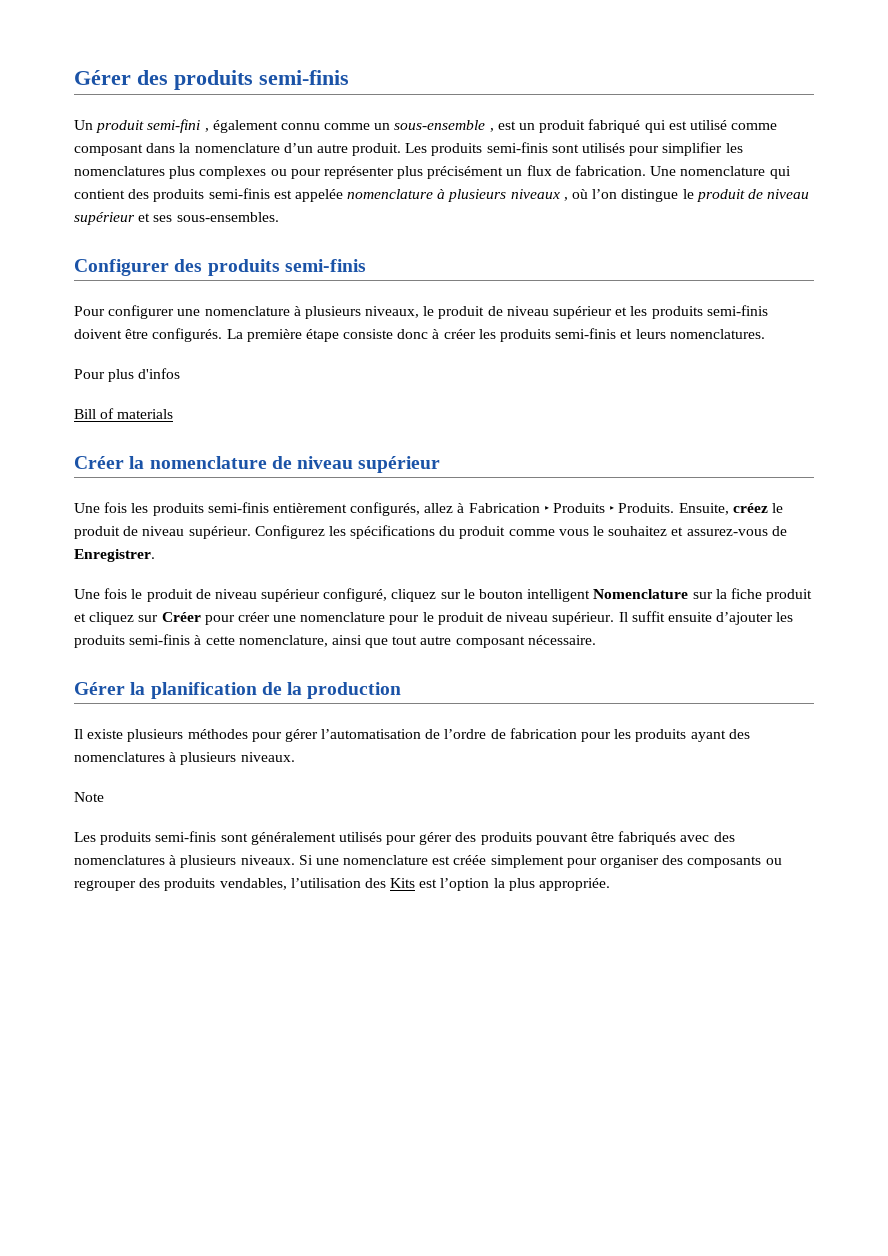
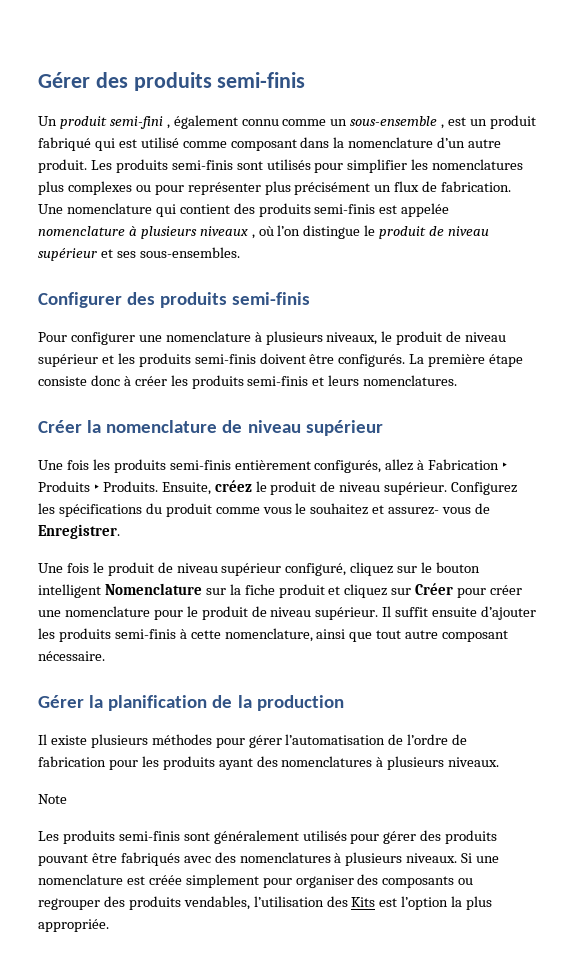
[74,368,181,382] [74,408,174,419] // Pour plus d'infos // Bill of materials -> (458, 380) none
[686,529,768,536] assurez-vous -> [388,507,472,515] assurez- vous

